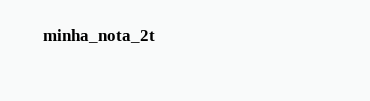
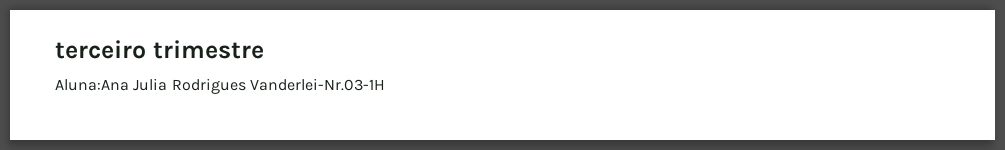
[43,29,155,43] minha_nota_2t -> [55,40,264,59] [55,78,385,94] terceiro trimestre // Aluna:Ana Julia Rodrigues Vanderlei-Nr.03-1H

